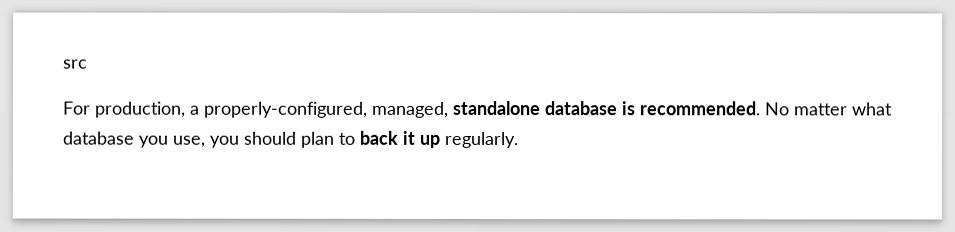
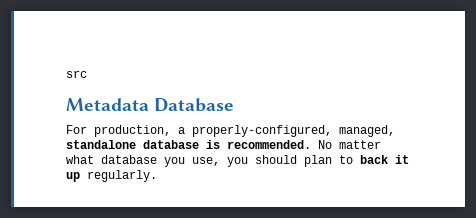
(88, 64) none -> [66,98,235,112] // Metadata Database

